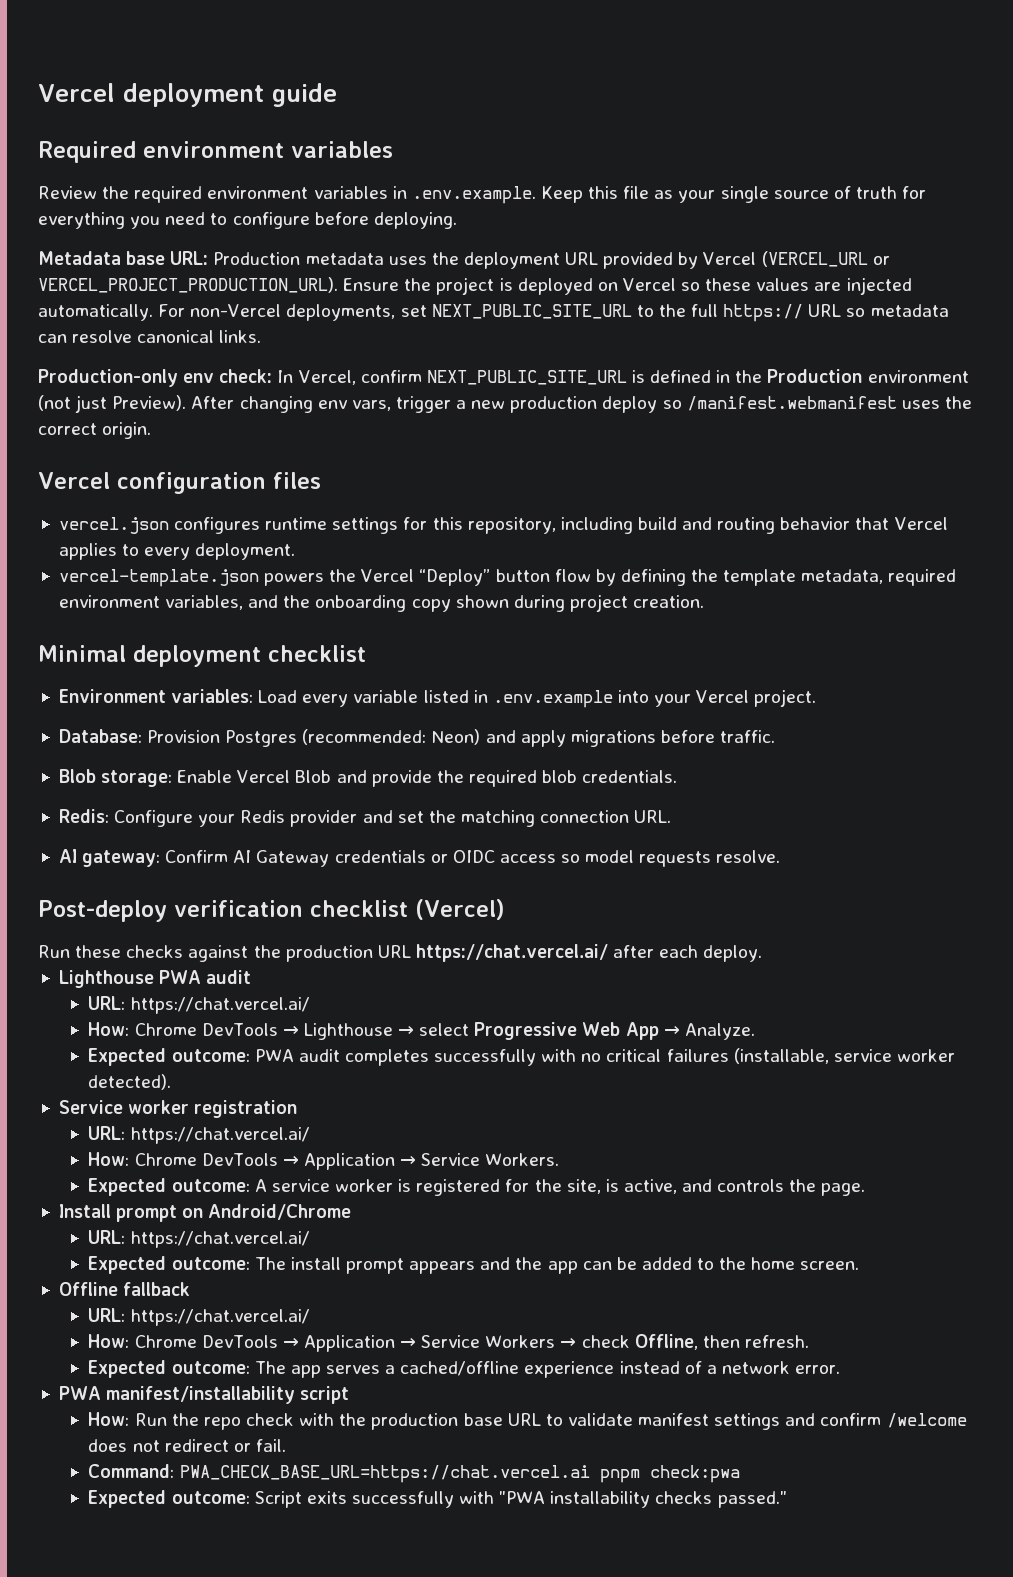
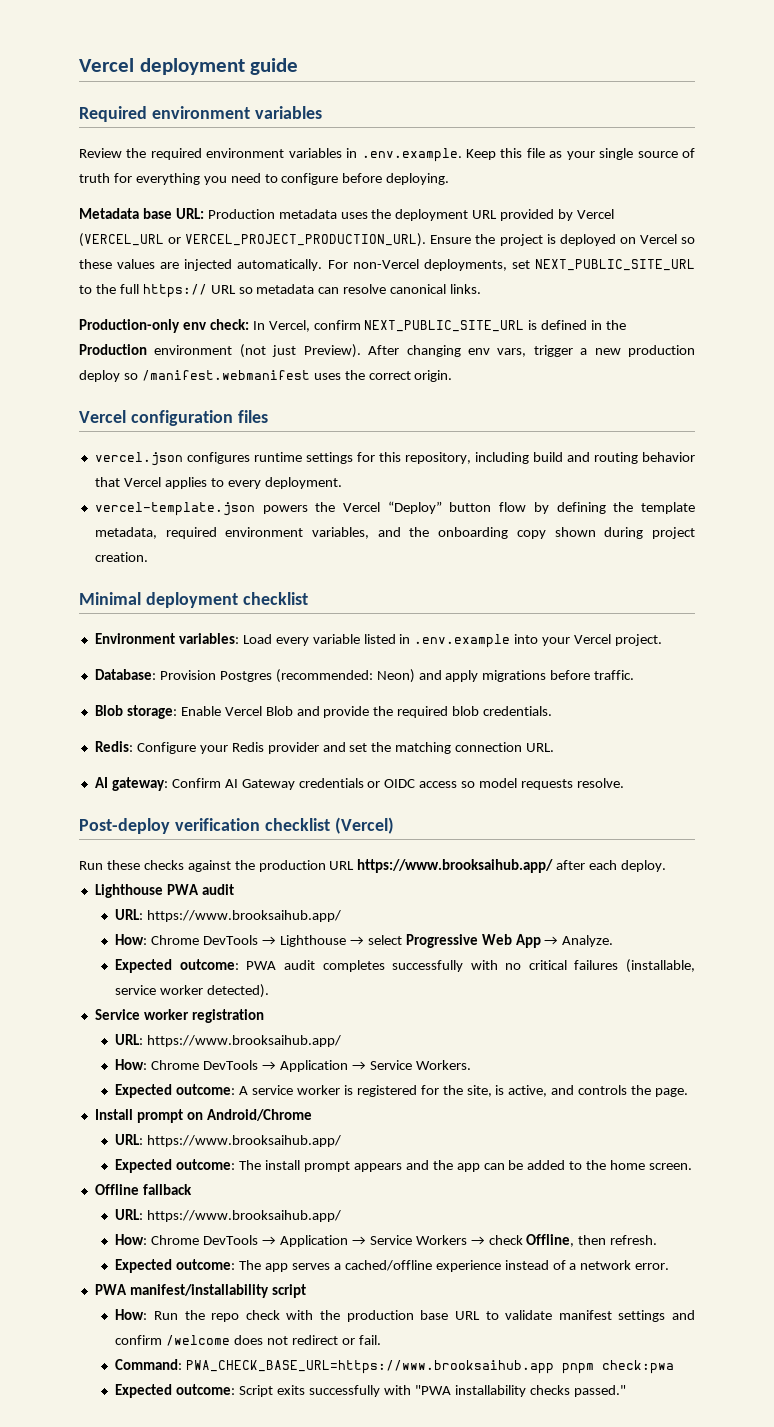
[415,944,608,962] https://chat.vercel.ai/ -> [357,859,554,873] https://www.brooksaihub.app/
[130,997,310,1014] https://chat.vercel.ai/ -> [147,910,342,922] https://www.brooksaihub.app/
[130,1127,310,1144] https://chat.vercel.ai/ -> [147,1035,342,1047] https://www.brooksaihub.app/
[130,1231,310,1248] https://chat.vercel.ai/ -> [147,1135,342,1147] https://www.brooksaihub.app/
[130,1309,310,1326] https://chat.vercel.ai/ -> [147,1210,342,1222] https://www.brooksaihub.app/
[179,1465,590,1483] PWA_CHECK_BASE_URL=https://chat.vercel.ai -> [186,1360,555,1374] PWA_CHECK_BASE_URL=https://www.brooksaihub.app

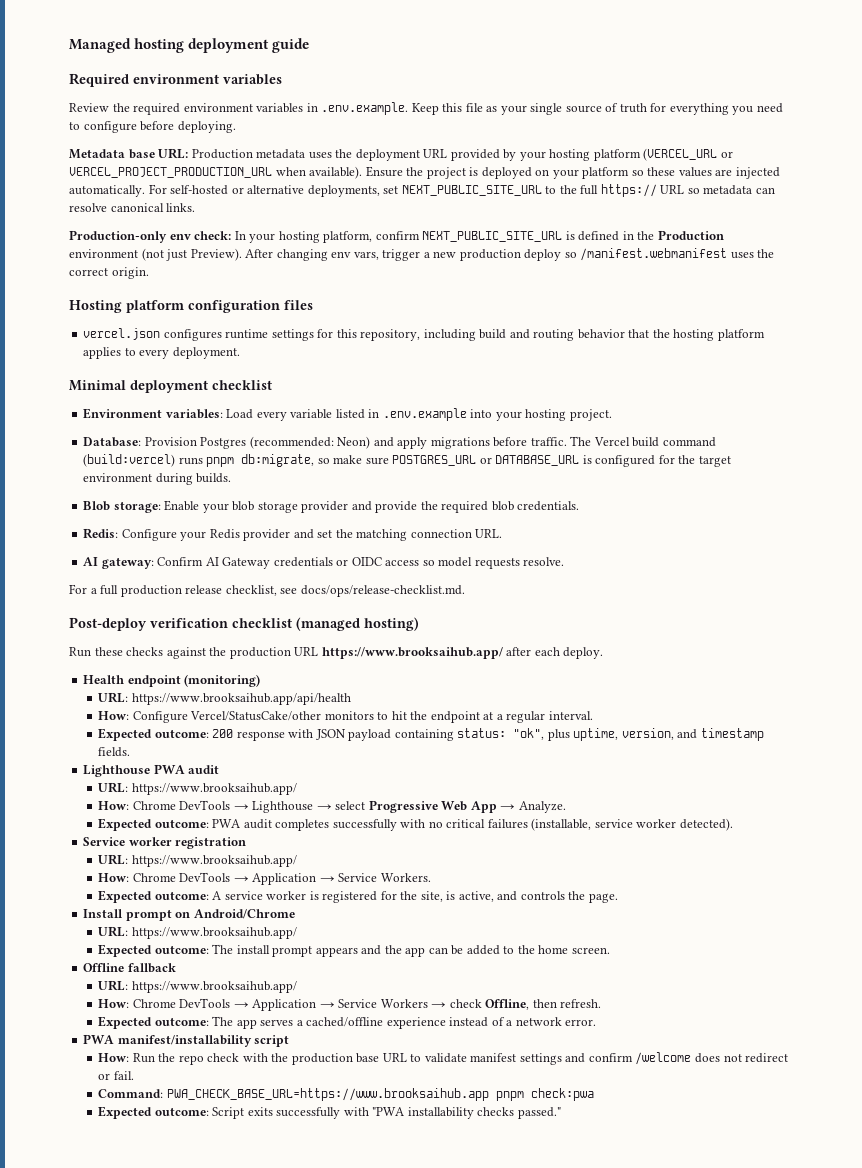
[79,58,134,72] Vercel -> [69,38,185,53] Managed hosting
[577,209,615,219] [79,233,427,247] Vercel (VERCEL_URL or VERCEL_PROJECT_PRODUCTION_URL). -> [519,148,733,161] [69,166,363,179] your hosting platform (VERCEL_URL or VERCEL_PROJECT_PRODUCTION_URL when available).
[639,234,677,244] Vercel -> [552,167,630,179] your platform
[352,259,419,269] non-Vercel -> [170,185,305,195] self-hosted or alternative
[268,320,310,332] Vercel, -> [249,231,373,243] your hosting platform,
[79,410,126,423] Vercel -> [69,300,184,313] Hosting platform
[123,477,161,487] Vercel -> [652,329,765,341] the hosting platform
[94,501,695,516] [94,527,695,539] [94,552,148,562] // vercel-template.json powers the Vercel “Deploy” button flow by defining the template metadata, required environment variables, and the onboarding copy shown during project creation. -> (240, 353) none
[574,634,612,644] Vercel -> [525,409,567,421] hosting
(635, 675) none -> [570,436,716,447] [83,454,731,467] [83,473,232,485] The Vercel build command (build:vercel) runs pnpm db:migrate, so make sure POSTGRES_URL or DATABASE_URL is configured for the target environment during builds.
[224,706,293,716] Vercel Blob -> [202,501,349,513] your blob storage provider
(624, 783) none -> [69,584,465,597] // For a full production release checklist, see docs/ops/release-checklist.md.
[334,817,394,834] (Vercel) -> [296,617,419,631] (managed hosting)
(667, 866) none -> [83,674,261,687] [98,692,351,705] [98,711,593,723] [98,728,764,741] [98,747,131,757] // Health endpoint (monitoring) // URL: https://www.brooksaihub.app/api/health // How: Configure Vercel/StatusCake/other monitors to hit the endpoint at a regular interval. // Expected outcome: 200 response with JSON payload containing status: "ok", plus uptime, version, and timestamp fields.

